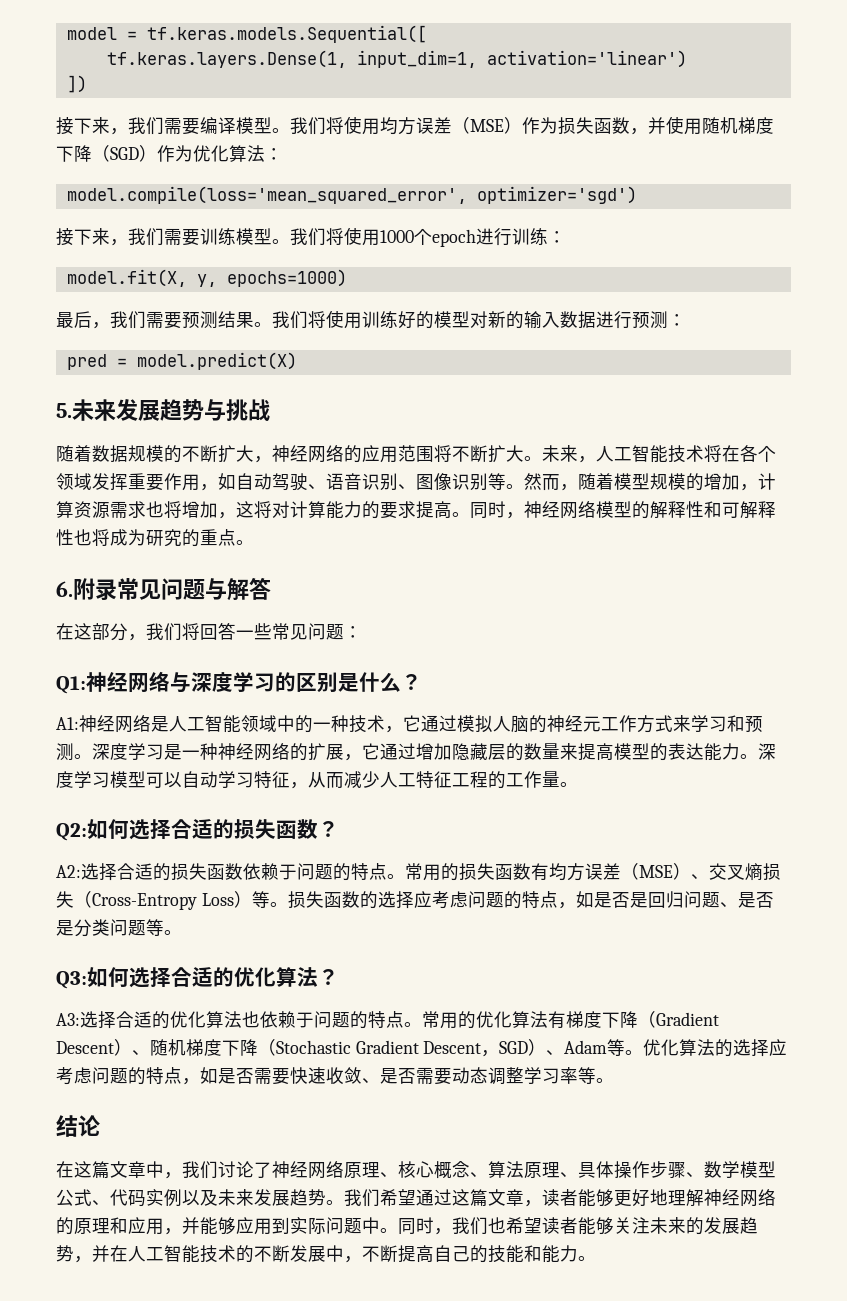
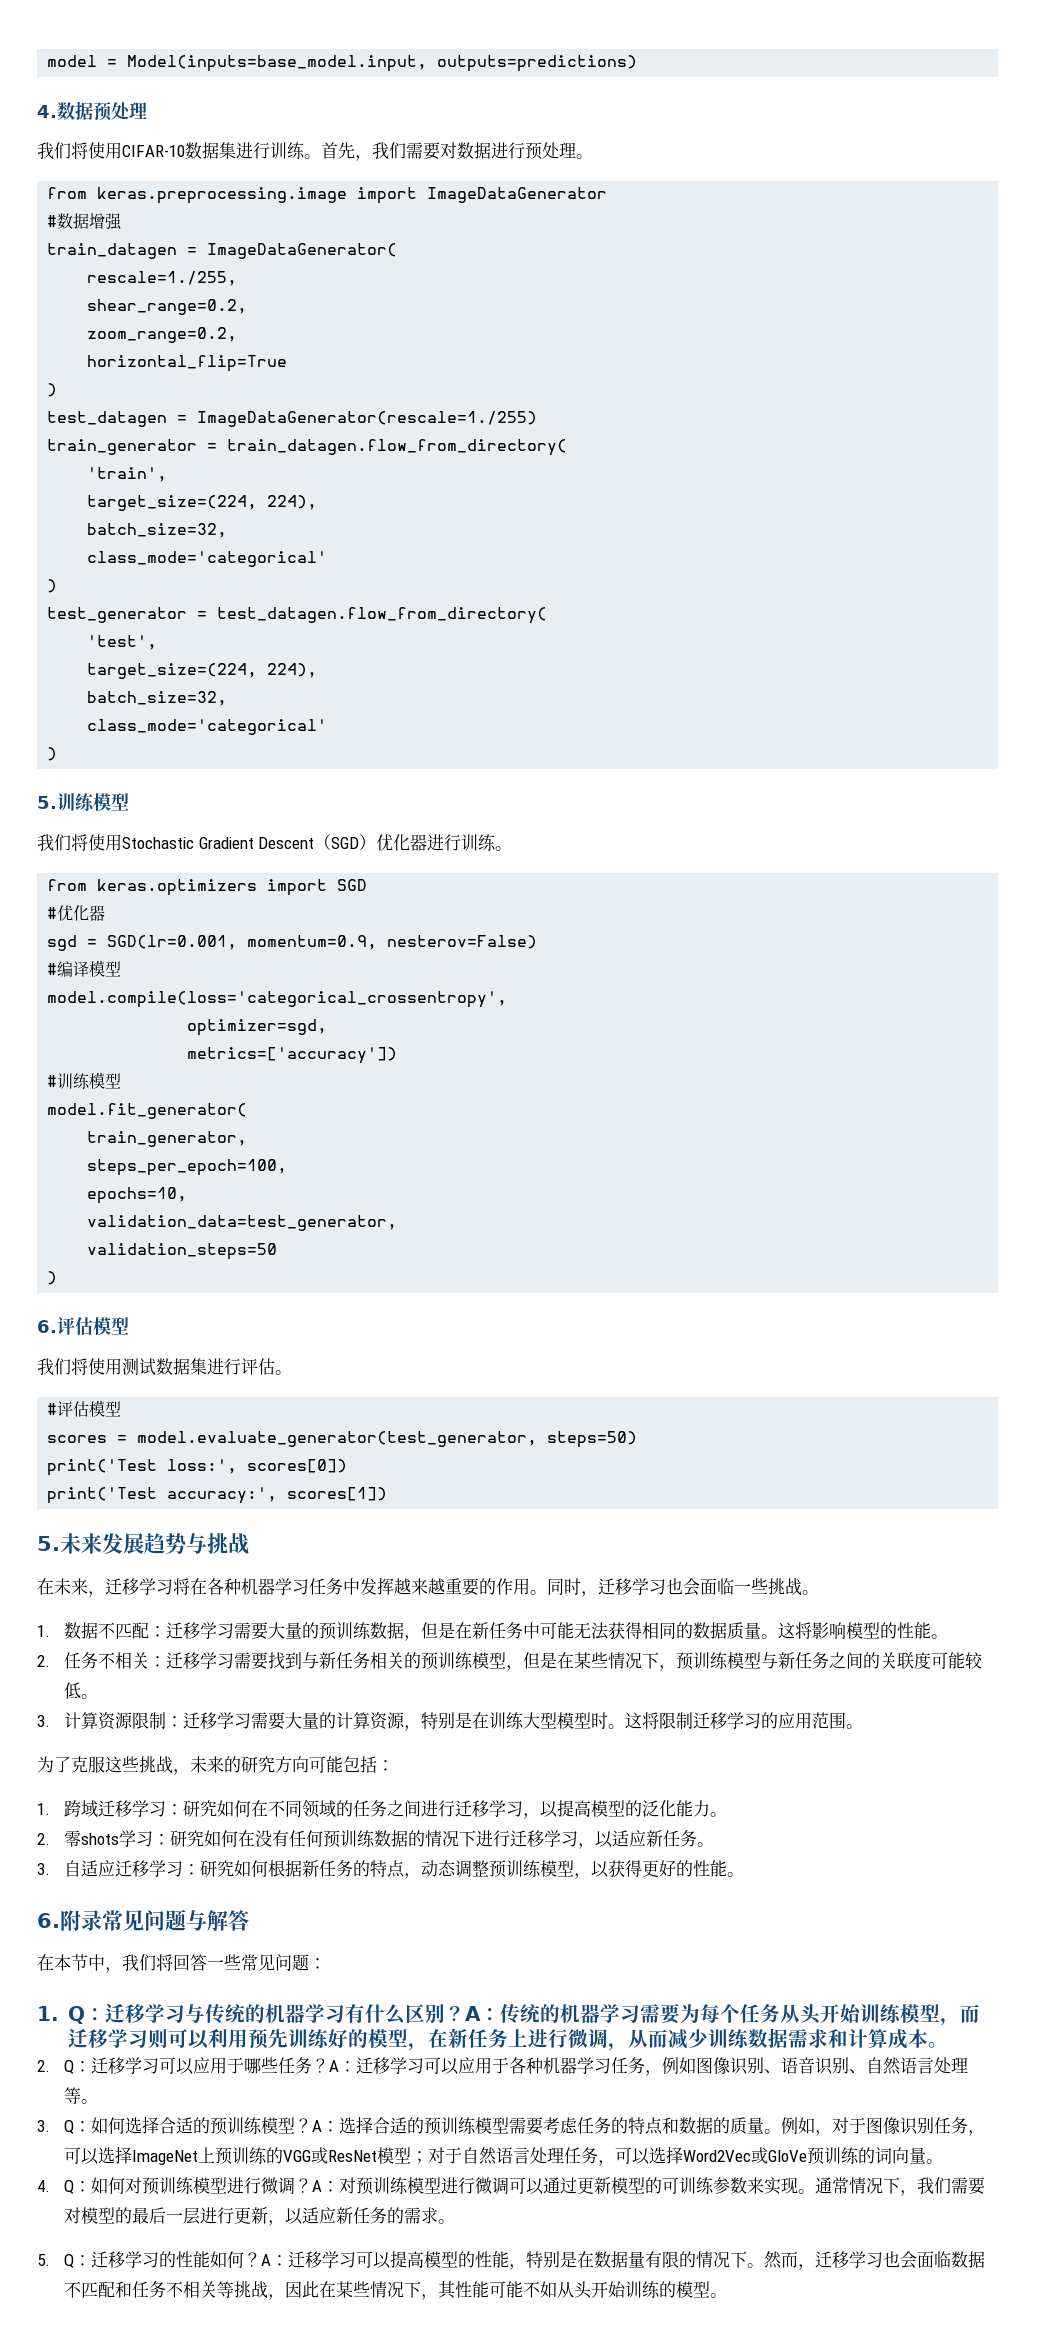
[146,25,427,43] [106,50,687,68] [66,75,87,93] [56,116,774,135] [56,145,283,162] [66,186,637,204] [56,227,566,247] [66,269,347,287] [56,310,686,329] [66,352,297,370] tf.keras.models.Sequential([ // tf.keras.layers.Dense(1, input_dim=1, activation='linear') // ]) // 接下来，我们需要编译模型。我们将使用均方误差（MSE）作为损失函数，并使用随机梯度下降（SGD）作为优化算法： // model.compile(loss='mean_squared_error', optimizer='sgd') // 接下来，我们需要训练模型。我们将使用1000个epoch进行训练： // model.fit(X, y, epochs=1000) // 最后，我们需要预测结果。我们将使用训练好的模型对新的输入数据进行预测： // pred = model.predict(X) -> [127,55,638,72] [37,101,147,121] [37,142,593,161] [47,187,608,204] [47,213,123,230] [47,243,398,259] [87,271,238,286] [87,299,248,315] [87,327,238,343] [87,355,288,372] [47,383,58,397] [47,411,538,427] [47,439,568,456] [87,467,168,482] [87,495,318,511] [87,523,228,538] [87,551,328,567] [47,579,58,593] [47,607,548,624] [87,635,158,650] [87,663,318,679] [87,691,228,706] [87,719,328,735] [47,747,58,761] [37,793,129,811] [37,834,513,851] [47,879,368,896] [47,905,106,921] [47,935,538,951] [47,960,122,977] [47,991,508,1008] [187,1019,328,1036] [187,1047,398,1064] [47,1072,122,1089] [47,1103,248,1119] [87,1131,248,1147] [87,1159,288,1176] [87,1187,188,1204] [87,1215,398,1231] [87,1243,278,1260] [47,1271,58,1285] [37,1317,129,1335] [37,1358,292,1376] [47,1400,122,1417] [47,1431,638,1448] [47,1459,348,1476] [47,1487,388,1504] Model(inputs=base_model.input, outputs=predictions) // 4.数据预处理 // 我们将使用CIFAR-10数据集进行训练。首先，我们需要对数据进行预处理。 // from keras.preprocessing.image import ImageDataGenerator // #数据增强 // train_datagen = ImageDataGenerator( // rescale=1./255, // shear_range=0.2, // zoom_range=0.2, // horizontal_flip=True // ) // test_datagen = ImageDataGenerator(rescale=1./255) // train_generator = train_datagen.flow_from_directory( // 'train', // target_size=(224, 224), // batch_size=32, // class_mode='categorical' // ) // test_generator = test_datagen.flow_from_directory( // 'test', // target_size=(224, 224), // batch_size=32, // class_mode='categorical' // ) // 5.训练模型 // 我们将使用Stochastic Gradient Descent（SGD）优化器进行训练。 // from keras.optimizers import SGD // #优化器 // sgd = SGD(lr=0.001, momentum=0.9, nesterov=False) // #编译模型 // model.compile(loss='categorical_crossentropy', // optimizer=sgd, // metrics=['accuracy']) // #训练模型 // model.fit_generator( // train_generator, // steps_per_epoch=100, // epochs=10, // validation_data=test_generator, // validation_steps=50 // ) // 6.评估模型 // 我们将使用测试数据集进行评估。 // #评估模型 // scores = model.evaluate_generator(test_generator, steps=50) // print('Test loss:', scores[0]) // print('Test accuracy:', scores[1])
[56,445,776,463] [56,473,776,491] [56,501,776,519] [56,529,236,547] 随着数据规模的不断扩大，神经网络的应用范围将不断扩大。未来，人工智能技术将在各个领域发挥重要作用，如自动驾驶、语音识别、图像识别等。然而，随着模型规模的增加，计算资源需求也将增加，这将对计算能力的要求提高。同时，神经网络模型的解释性和可解释性也将成为研究的重点 -> [37,1577,819,1597] [37,1622,948,1641] [37,1652,983,1671] [63,1682,98,1699] [37,1712,863,1731] [37,1756,394,1775] [37,1800,727,1819] [37,1830,714,1849] [37,1860,727,1879] 在未来，迁移学习将在各种机器学习任务中发挥越来越重要的作用。同时，迁移学习也会面临一些挑战。 // 1.数据不匹配：迁移学习需要大量的预训练数据，但是在新任务中可能无法获得相同的数据质量。这将影响模型的性能。 // 2.任务不相关：迁移学习需要找到与新任务相关的预训练模型，但是在某些情况下，预训练模型与新任务之间的关联度可能较低。 // 3.计算资源限制：迁移学习需要大量的计算资源，特别是在训练大型模型时。这将限制迁移学习的应用范围。 // 为了克服这些挑战，未来的研究方向可能包括： // 1.跨域迁移学习：研究如何在不同领域的任务之间进行迁移学习，以提高模型的泛化能力。 // 2.零shots学习：研究如何在没有任何预训练数据的情况下进行迁移学习，以适应新任务。 // 3.自适应迁移学习：研究如何根据新任务的特点，动态调整预训练模型，以获得更好的性能
[74,623,128,641] 这部分 -> [54,1954,105,1971] 本节中
[56,671,422,694] [56,715,763,733] [56,743,776,761] [56,771,578,789] [56,819,339,841] [56,863,781,881] [56,891,774,910] [56,919,182,937] [56,967,339,989] [56,1011,719,1029] [56,1039,788,1057] [56,1067,614,1085] [56,1115,100,1137] [56,1161,776,1179] [56,1189,776,1207] [56,1217,758,1235] [56,1245,578,1263] Q1:神经网络与深度学习的区别是什么？ // A1:神经网络是人工智能领域中的一种技术，它通过模拟人脑的神经元工作方式来学习和预测。深度学习是一种神经网络的扩展，它通过增加隐藏层的数量来提高模型的表达能力。深度学习模型可以自动学习特征，从而减少人工特征工程的工作量。 // Q2:如何选择合适的损失函数？ // A2:选择合适的损失函数依赖于问题的特点。常用的损失函数有均方误差（MSE）、交叉熵损失（Cross-Entropy Loss）等。损失函数的选择应考虑问题的特点，如是否是回归问题、是否是分类问题等。 // Q3:如何选择合适的优化算法？ // A3:选择合适的优化算法也依赖于问题的特点。常用的优化算法有梯度下降（Gradient Descent）、随机梯度下降（Stochastic Gradient Descent，SGD）、Adam等。优化算法的选择应考虑问题的特点，如是否需要快速收敛、是否需要动态调整学习率等。 // 结论 // 在这篇文章中，我们讨论了神经网络原理、核心概念、算法原理、具体操作步骤、数学模型公式、代码实例以及未来发展趋势。我们希望通过这篇文章，读者能够更好地理解神经网络的原理和应用，并能够应用到实际问题中。同时，我们也希望读者能够关注未来的发展趋势，并在人工智能技术的不断发展中，不断提高自己的技能和能力 -> [37,2003,980,2026] [67,2028,948,2051] [37,2057,968,2076] [63,2087,98,2104] [37,2116,985,2136] [63,2146,943,2166] [37,2177,985,2196] [63,2207,455,2226] [37,2251,985,2270] [63,2280,710,2300] 1. Q：迁移学习与传统的机器学习有什么区别？A：传统的机器学习需要为每个任务从头开始训练模型，而迁移学习则可以利用预先训练好的模型，在新任务上进行微调，从而减少训练数据需求和计算成本。 // 2. Q：迁移学习可以应用于哪些任务？A：迁移学习可以应用于各种机器学习任务，例如图像识别、语音识别、自然语言处理等。 // 3. Q：如何选择合适的预训练模型？A：选择合适的预训练模型需要考虑任务的特点和数据的质量。例如，对于图像识别任务，可以选择ImageNet上预训练的VGG或ResNet模型；对于自然语言处理任务，可以选择Word2Vec或GloVe预训练的词向量。 // 4. Q：如何对预训练模型进行微调？A：对预训练模型进行微调可以通过更新模型的可训练参数来实现。通常情况下，我们需要对模型的最后一层进行更新，以适应新任务的需求。 // 5. Q：迁移学习的性能如何？A：迁移学习可以提高模型的性能，特别是在数据量有限的情况下。然而，迁移学习也会面临数据不匹配和任务不相关等挑战，因此在某些情况下，其性能可能不如从头开始训练的模型

